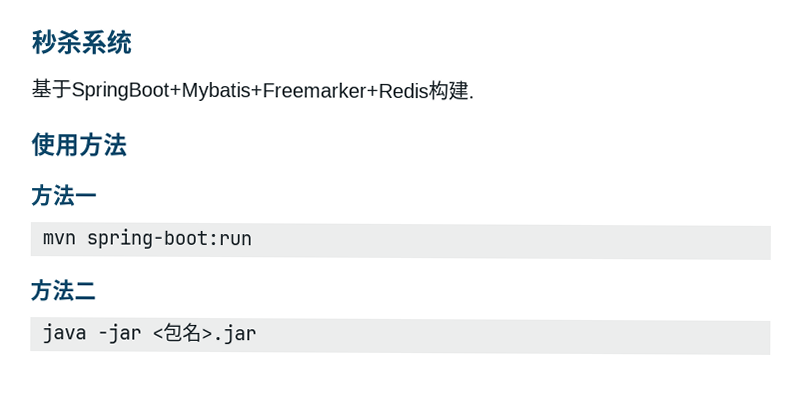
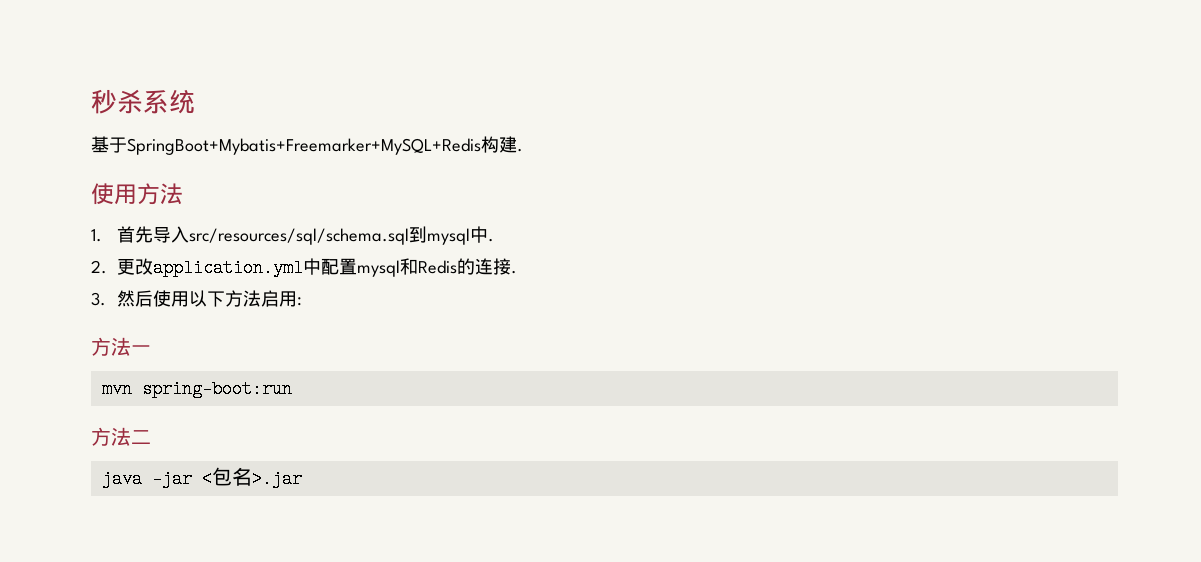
[71,81,429,103] SpringBoot+Mybatis+Freemarker+Redis -> [127,138,481,155] SpringBoot+Mybatis+Freemarker+MySQL+Redis
(128, 144) none -> [91,226,495,245] [91,258,518,277] [91,290,303,307] // 1.首先导入src/resources/sql/schema.sql到mysql中. // 2.更改application.yml中配置mysql和Redis的连接. // 3.然后使用以下方法启用:

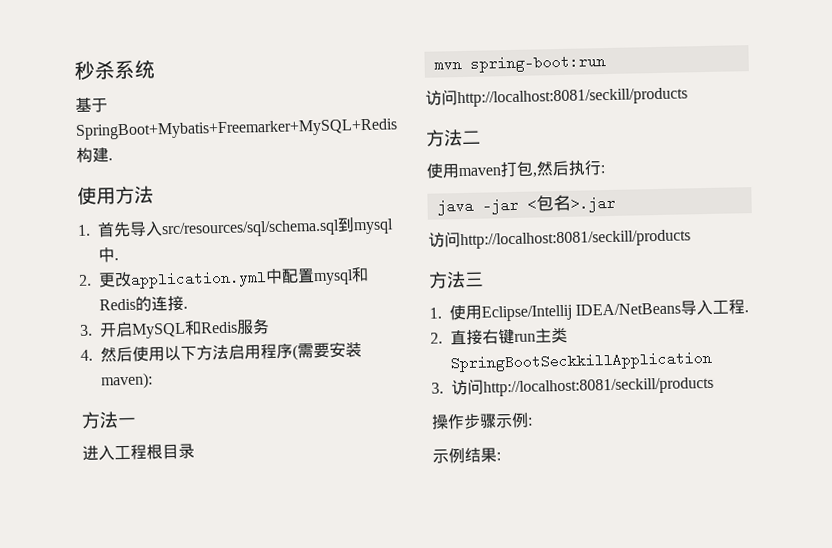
(106, 299) none -> [99,318,270,339] [80,349,93,361] 开启MySQL和Redis服务 // 4.
[297,297,303,306] [91,337,151,356] : // 方法一 -> [260,341,362,361] [100,372,153,390] [81,411,137,429] [82,443,195,461] 程序(需要安装maven): // 方法一 // 进入工程根目录
(292, 389) none -> [425,87,688,108] // 访问http://localhost:8081/seckill/products
(151, 437) none -> [426,160,605,179] // 使用maven打包,然后执行:
(302, 479) none -> [428,229,691,250] [428,270,484,289] [429,299,750,322] [430,326,568,345] [450,350,712,373] [431,376,714,397] [431,412,533,430] [432,447,501,464] // 访问http://localhost:8081/seckill/products // 方法三 // 1.使用Eclipse/Intellij IDEA/NetBeans导入工程. // 2.直接右键run主类SpringBootSeckkillApplication // 3.访问http://localhost:8081/seckill/products // 操作步骤示例: // 示例结果:

